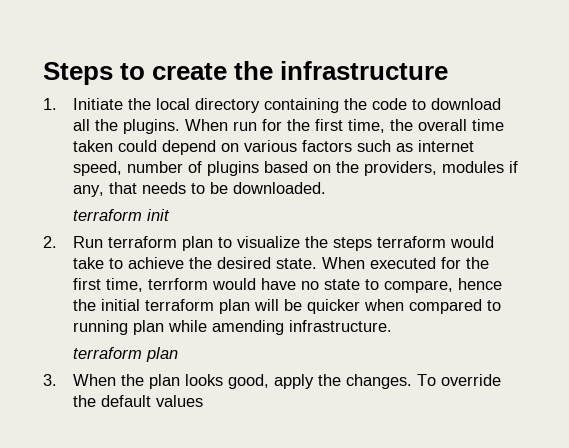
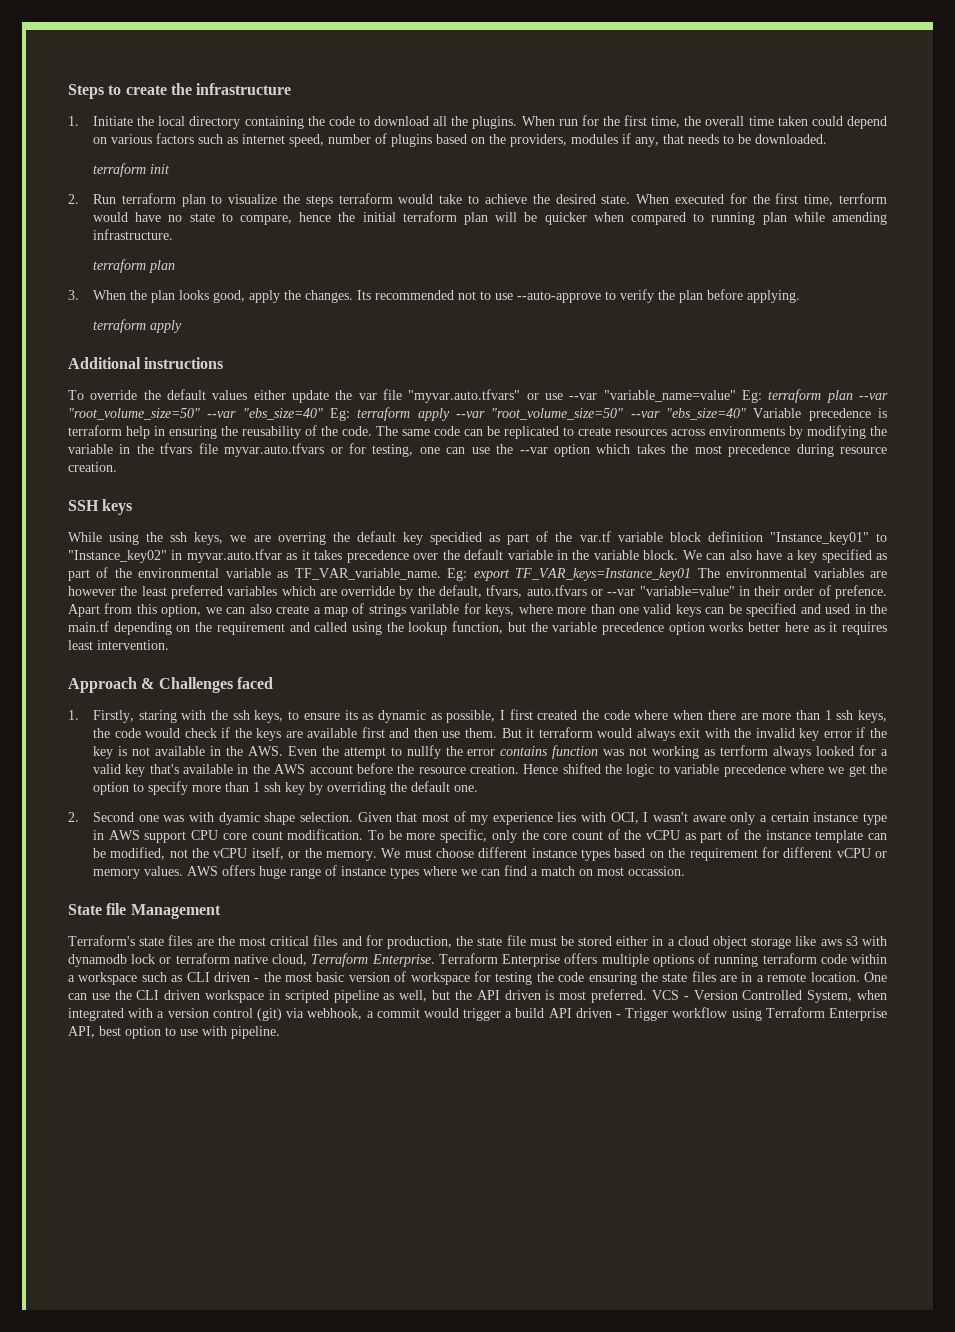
(413, 381) none -> [357,289,801,303] [93,319,183,333] [68,357,224,369] Its recommended not to use --auto-approve to verify the plan before applying. // terraform apply // Additional instructions //
(204, 401) none -> [253,389,889,403] [68,407,888,421] [68,425,887,439] [68,443,888,457] [68,462,117,472] [68,499,133,515] [68,531,887,545] [68,549,888,563] [68,567,887,581] [68,585,887,599] [68,603,888,617] [68,621,887,635] [68,640,169,650] [68,677,273,693] [68,709,887,723] [93,727,887,741] [93,745,888,759] [93,763,888,777] [93,781,479,795] [68,811,887,825] [93,829,887,843] [93,847,888,861] [93,865,686,879] [68,903,221,919] [68,935,888,949] [68,953,888,967] [68,971,887,985] [68,989,888,1003] [68,1007,887,1021] [68,1026,280,1039] either update the var file "myvar.auto.tfvars" or use --var "variable_name=value" Eg: terraform plan --var "root_volume_size=50" --var "ebs_size=40" Eg: terraform apply --var "root_volume_size=50" --var "ebs_size=40" Variable precedence is terraform help in ensuring the reusability of the code. The same code can be replicated to create resources across environments by modifying the variable in the tfvars file myvar.auto.tfvars or for testing, one can use the --var option which takes the most precedence during resource creation. // SSH keys // While using the ssh keys, we are overring the default key specidied as part of the var.tf variable block definition "Instance_key01" to "Instance_key02" in myvar.auto.tfvar as it takes precedence over the default variable in the variable block. We can also have a key specified as part of the environmental variable as TF_VAR_variable_name. Eg: export TF_VAR_keys=Instance_key01 The environmental variables are however the least preferred variables which are overridde by the default, tfvars, auto.tfvars or --var "variable=value" in their order of prefence. Apart from this option, we can also create a map of strings varilable for keys, where more than one valid keys can be specified and used in the main.tf depending on the requirement and called using the lookup function, but the variable precedence option works better here as it requires least intervention. // Approach & Challenges faced // 1. Firstly, staring with the ssh keys, to ensure its as dynamic as possible, I first created the code where when there are more than 1 ssh keys, the code would check if the keys are available first and then use them. But it terraform would always exit with the invalid key error if the key is not available in the AWS. Even the attempt to nullfy the error contains function was not working as terrform always looked for a valid key that's available in the AWS account before the resource creation. Hence shifted the logic to variable precedence where we get the option to specify more than 1 ssh key by overriding the default one. // 2. Second one was with dyamic shape selection. Given that most of my experience lies with OCI, I wasn't aware only a certain instance type in AWS support CPU core count modification. To be more specific, only the core count of the vCPU as part of the instance template can be modified, not the vCPU itself, or the memory. We must choose different instance types based on the requirement for different vCPU or memory values. AWS offers huge range of instance types where we can find a match on most occassion. // State file Management // Terraform's state files are the most critical files and for production, the state file must be stored either in a cloud object storage like aws s3 with dynamodb lock or terraform native cloud, Terraform Enterprise. Terraform Enterprise offers multiple options of running terraform code within a workspace such as CLI driven - the most basic version of workspace for testing the code ensuring the state files are in a remote location. One can use the CLI driven workspace in scripted pipeline as well, but the API driven is most preferred. VCS - Version Controlled System, when integrated with a version control (git) via webhook, a commit would trigger a build API driven - Trigger workflow using Terraform Enterprise API, best option to use with pipeline.

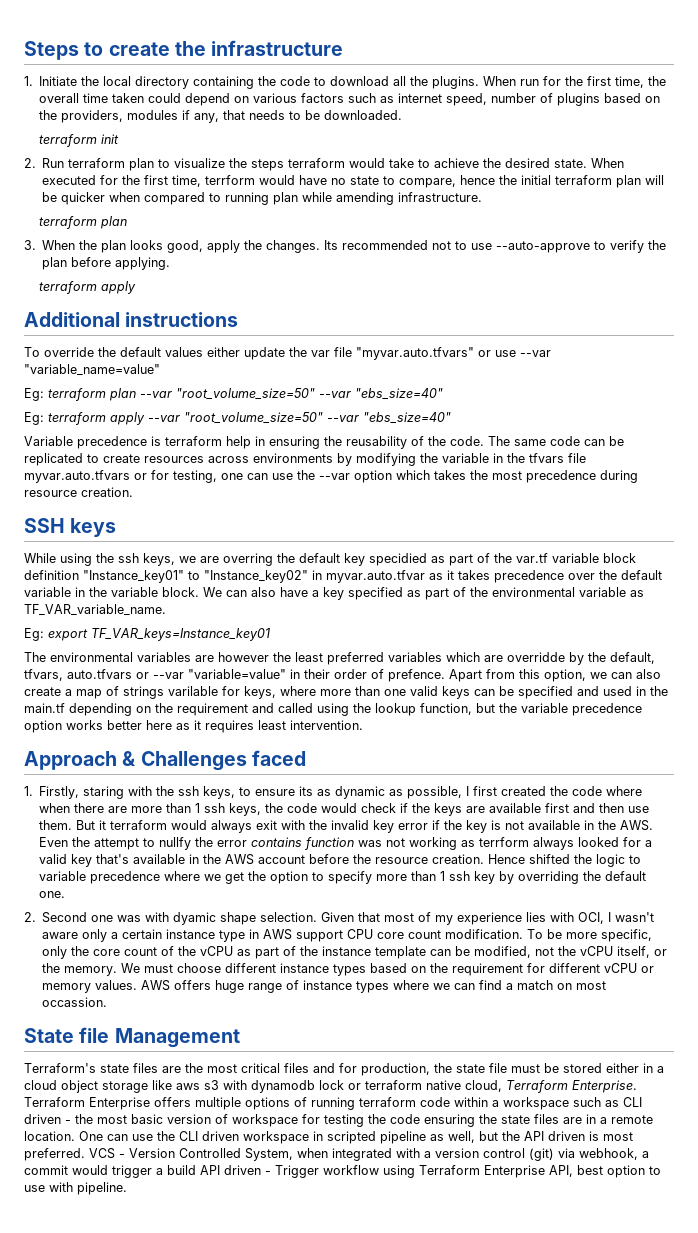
(736, 396) none -> (160, 370) //
(323, 414) none -> (443, 394) //
(746, 414) none -> (451, 418) //
(441, 574) none -> (166, 610) //
(692, 574) none -> (270, 634) //

